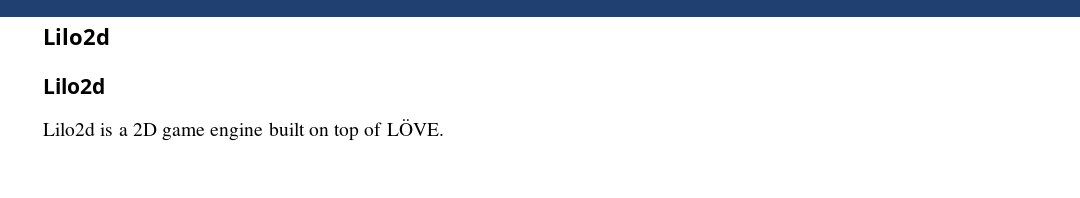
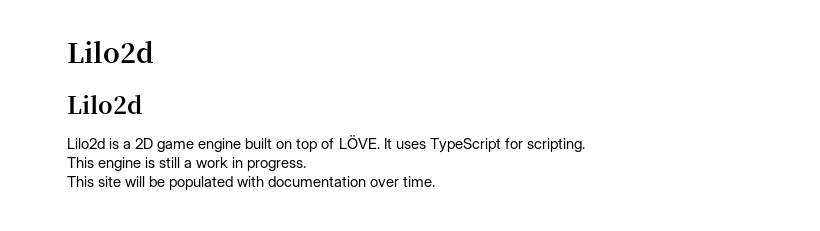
(444, 127) none -> [383,138,585,153] [67,157,307,171] [67,176,436,190] It uses TypeScript for scripting. // This engine is still a work in progress. // This site will be populated with documentation over time.

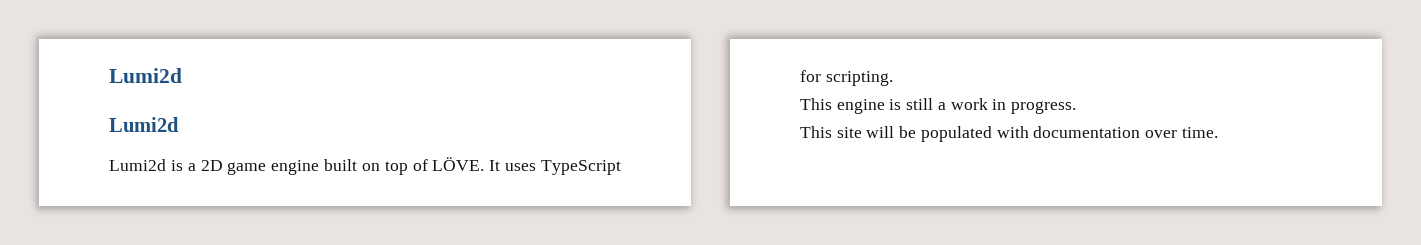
[67,40,154,63] [67,94,142,114] [67,138,105,149] Lilo2d // Lilo2d // Lilo2d -> [109,68,182,83] [109,117,179,132] [109,159,166,171] Lumi2d // Lumi2d // Lumi2d

